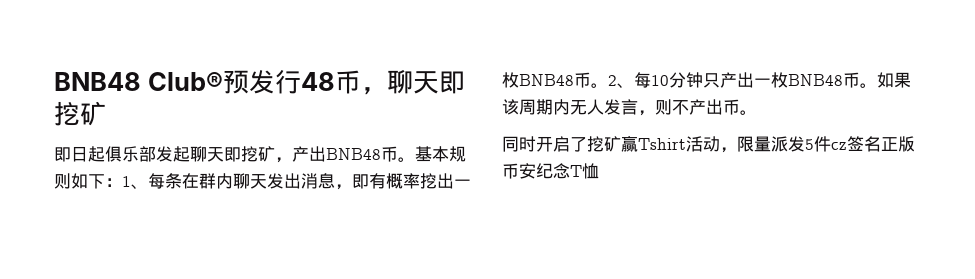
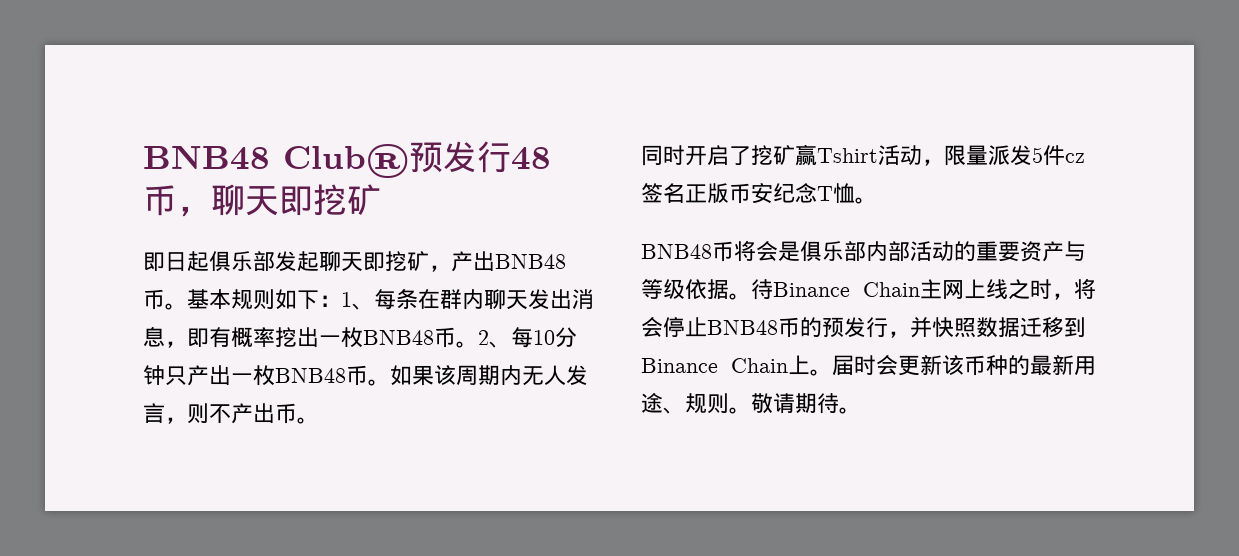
(599, 171) none -> [855,197,877,204] [641,240,1086,262] [641,278,1096,300] [641,317,1086,338] [641,355,1096,376] [641,393,861,414] 。 // BNB48币将会是俱乐部内部活动的重要资产与等级依据。待Binance Chain主网上线之时，将会停止BNB48币的预发行，并快照数据迁移到Binance Chain上。届时会更新该币种的最新用途、规则。敬请期待。

